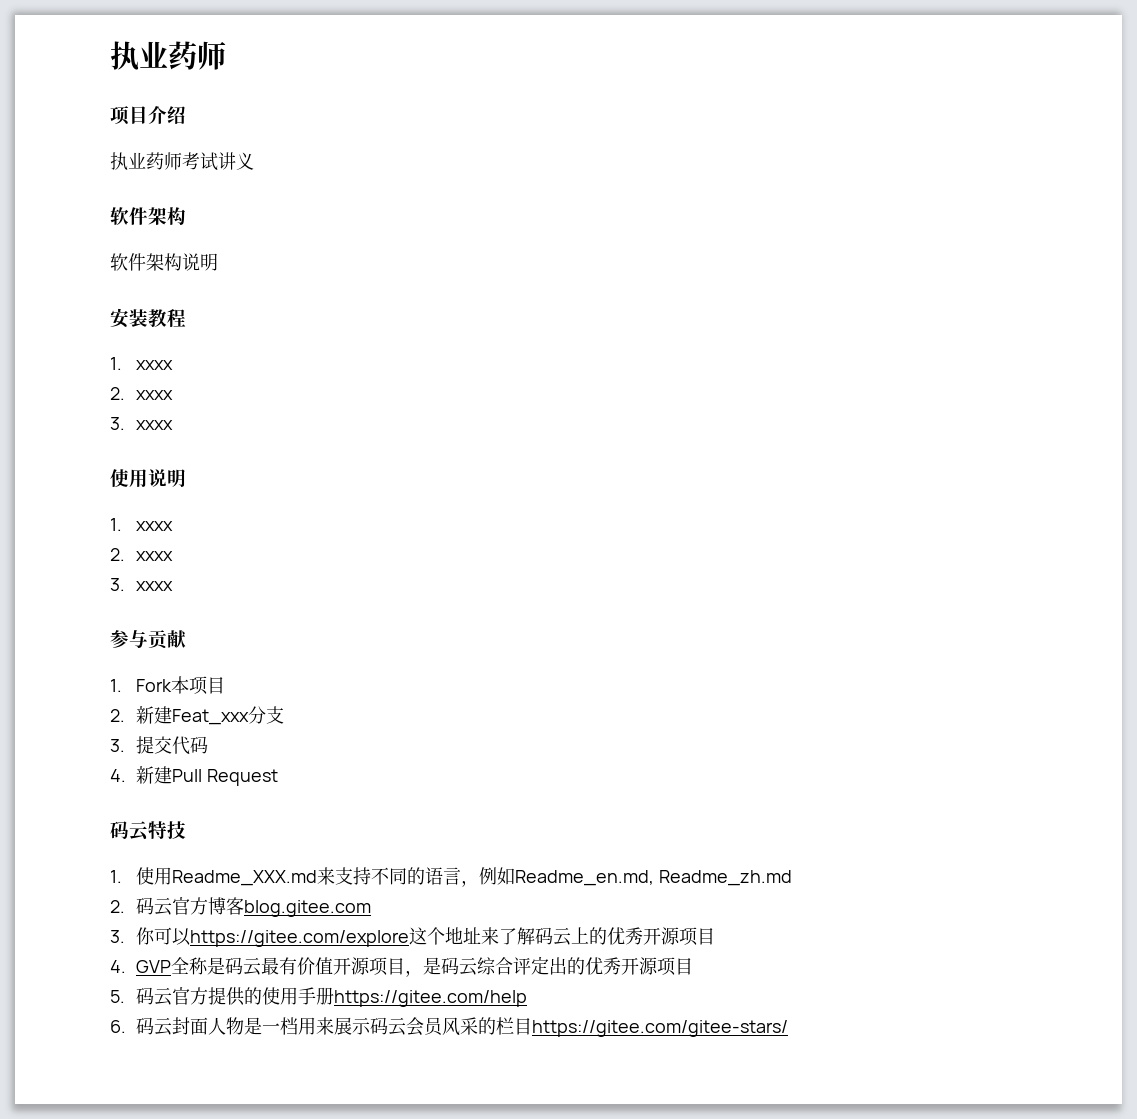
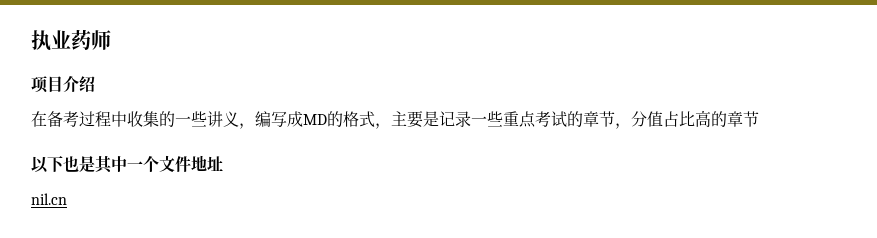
[110,152,254,171] [110,207,186,225] [110,253,218,271] [110,308,186,328] [110,357,174,370] [110,387,174,400] [110,417,174,430] [110,469,186,488] [110,518,174,531] [110,548,174,561] [110,578,174,591] [110,630,187,650] [110,676,226,695] [110,706,285,725] [110,736,209,755] [110,766,279,786] [110,821,186,841] [110,867,793,887] [110,897,372,917] [110,927,716,947] [110,956,694,977] [110,987,528,1007] [110,1017,789,1037] 执业药师考试讲义 // 软件架构 // 软件架构说明 // 安装教程 // 1. xxxx // 2. xxxx // 3. xxxx // 使用说明 // 1. xxxx // 2. xxxx // 3. xxxx // 参与贡献 // 1. Fork本项目 // 2.新建Feat_xxx分支 // 3.提交代码 // 4.新建Pull Request // 码云特技 // 1.使用Readme_XXX.md来支持不同的语言，例如Readme_en.md, Readme_zh.md // 2.码云官方博客blog.gitee.com // 3.你可以https://gitee.com/explore这个地址来了解码云上的优秀开源项目 // 4. GVP全称是码云最有价值开源项目，是码云综合评定出的优秀开源项目 // 5.码云官方提供的使用手册https://gitee.com/help // 6.码云封面人物是一档用来展示码云会员风采的栏目https://gitee.com/gitee-stars/ -> [31,110,759,129] [31,155,223,174] [31,193,67,205] 在备考过程中收集的一些讲义，编写成MD的格式，主要是记录一些重点考试的章节，分值占比高的章节 // 以下也是其中一个文件地址 // nil.cn

